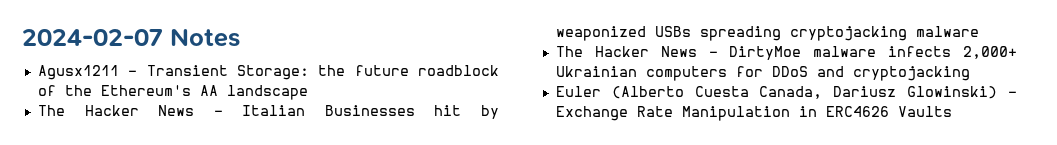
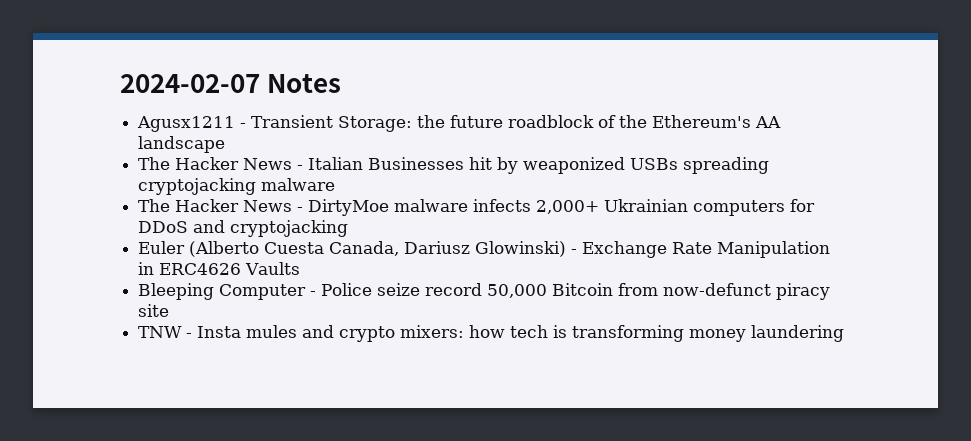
(952, 111) none -> [138,283,831,300] [138,304,170,317] [138,325,845,342] // Bleeping Computer - Police seize record 50,000 Bitcoin from now-defunct piracy site // TNW - Insta mules and crypto mixers: how tech is transforming money laundering

